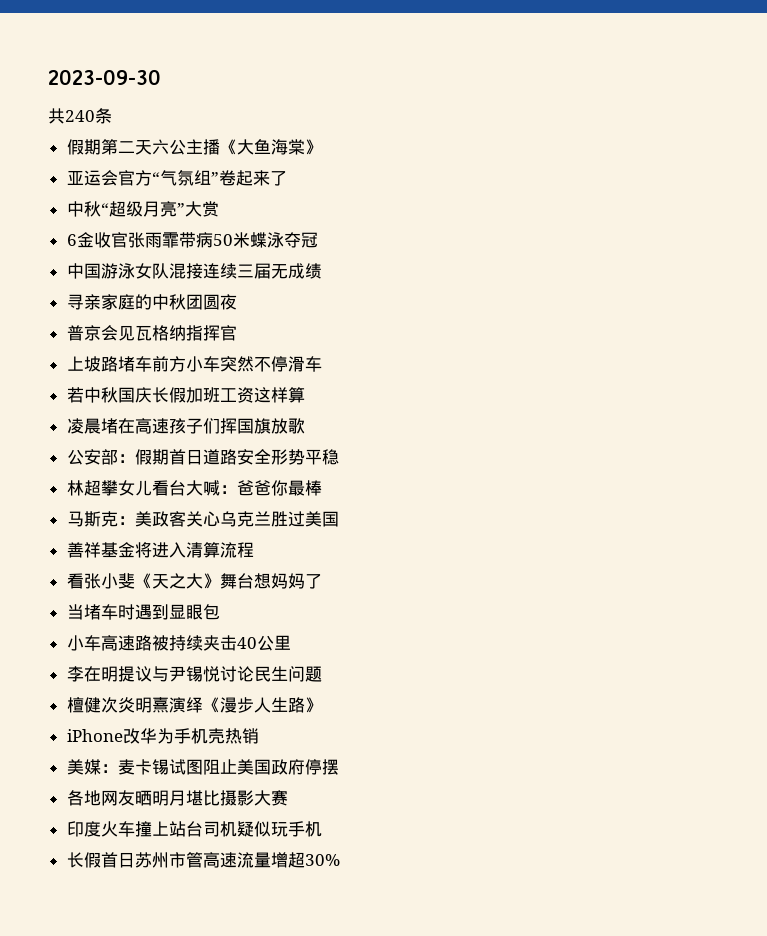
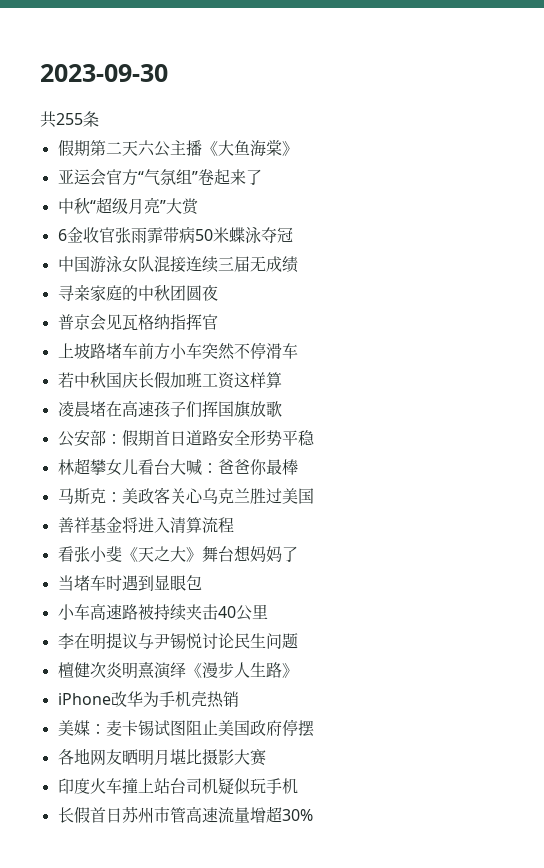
[65,110,95,122] 240 -> [56,113,83,125] 255

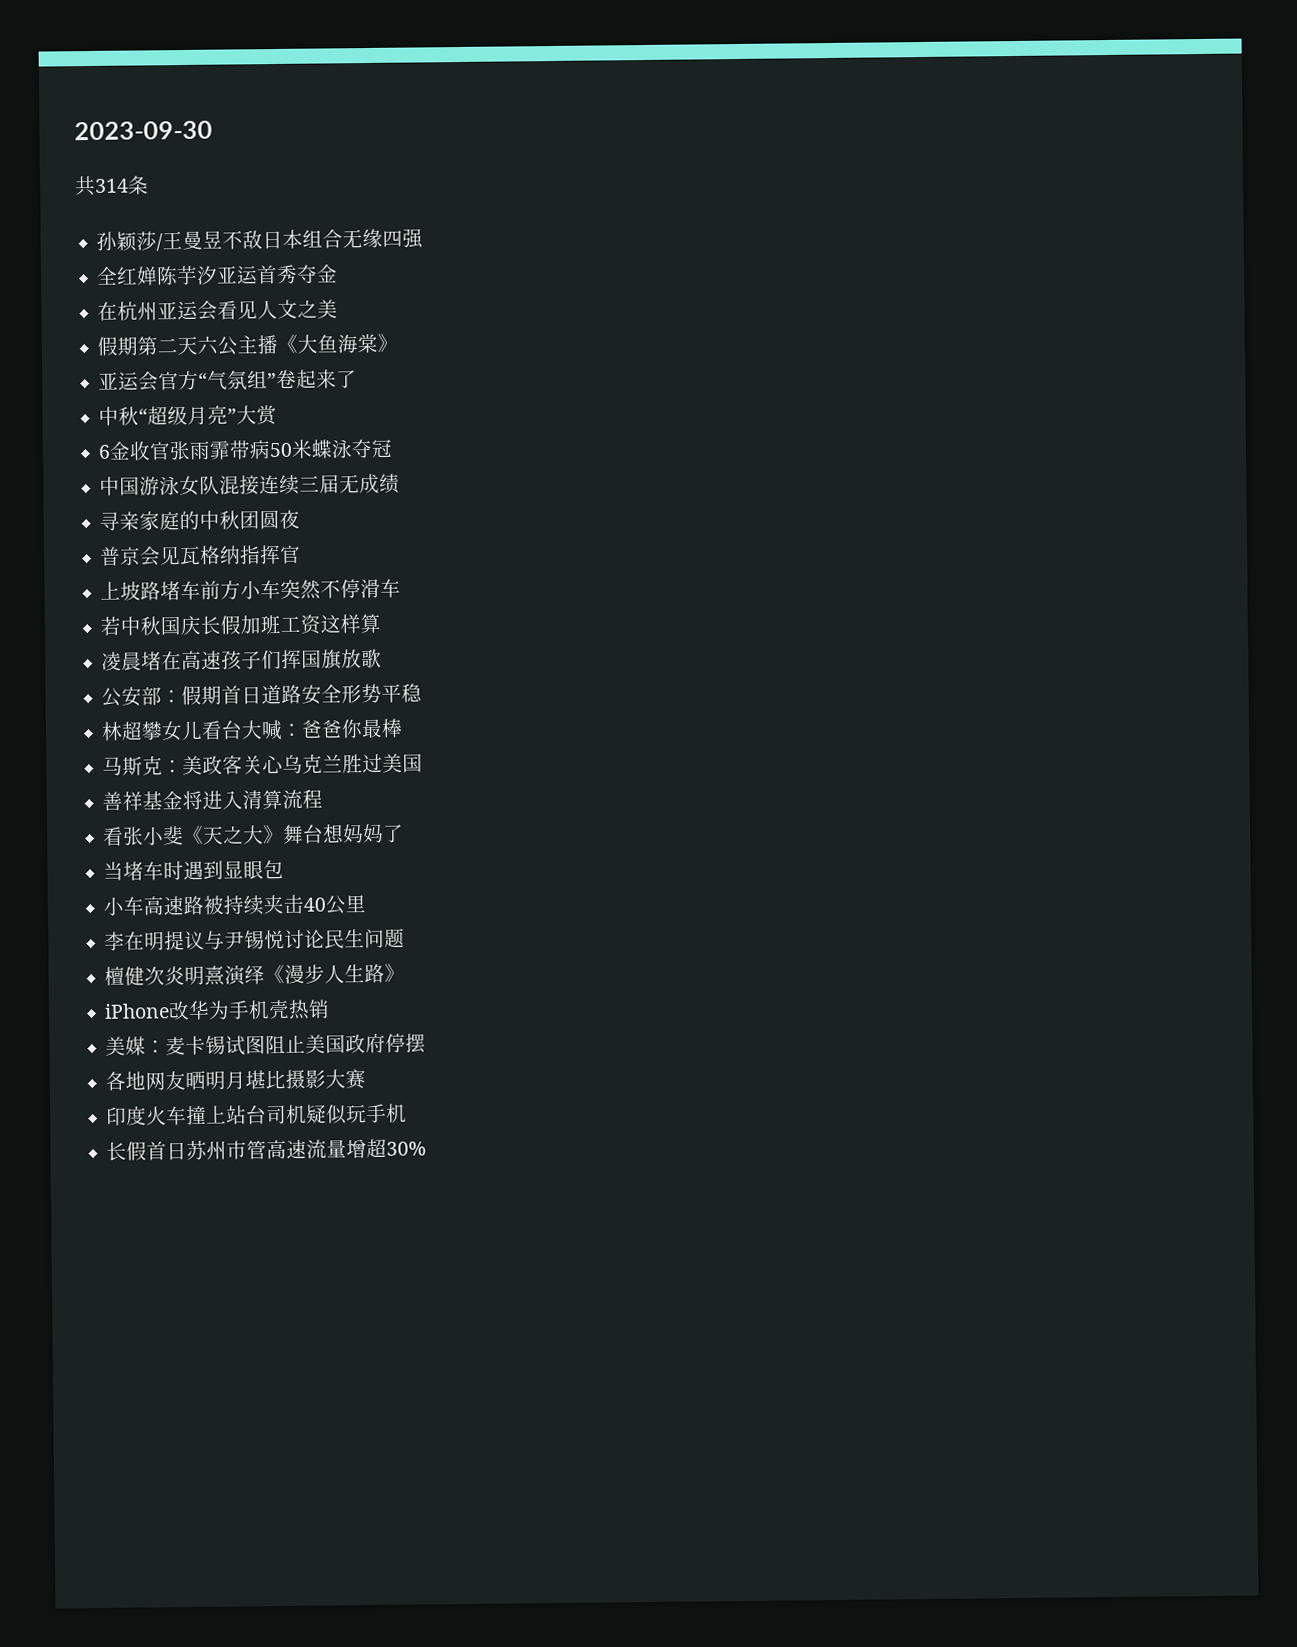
[56,113,83,125] 255 -> [94,178,129,193] 314
(99, 119) none -> [96,228,425,252] [96,264,339,286] [97,299,339,321] // 孙颖莎/王曼昱不敌日本组合无缘四强 // 全红婵陈芋汐亚运首秀夺金 // 在杭州亚运会看见人文之美

